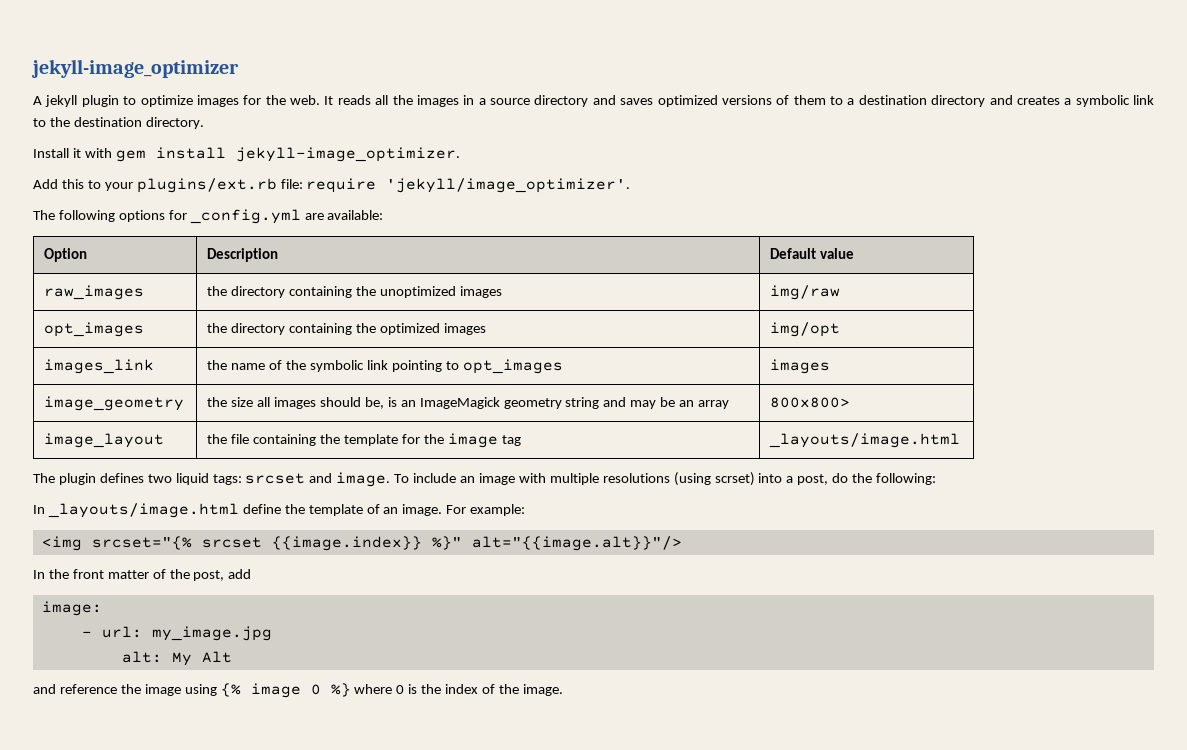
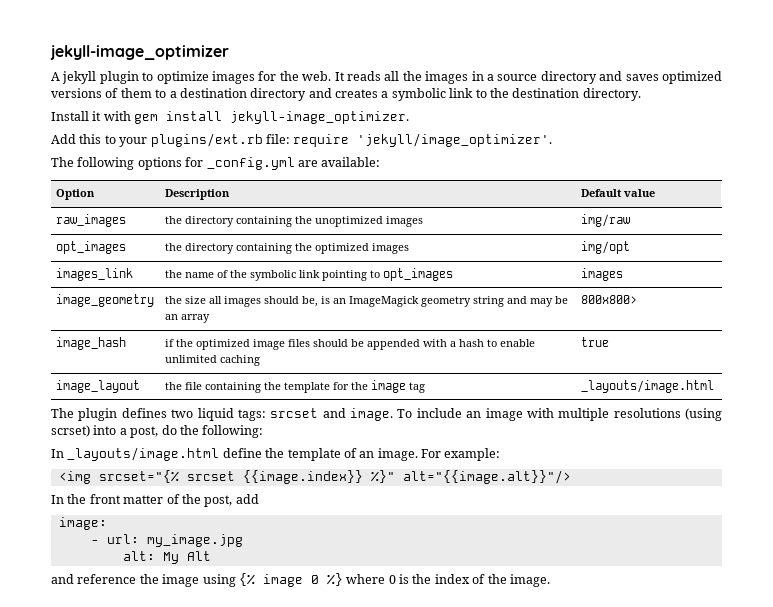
(851, 402) none -> [56,337,127,350] [165,339,536,350] [165,355,261,366] [581,337,610,347] // image_hash | if the optimized image files should be appended with a hash to enable unlimited caching | true

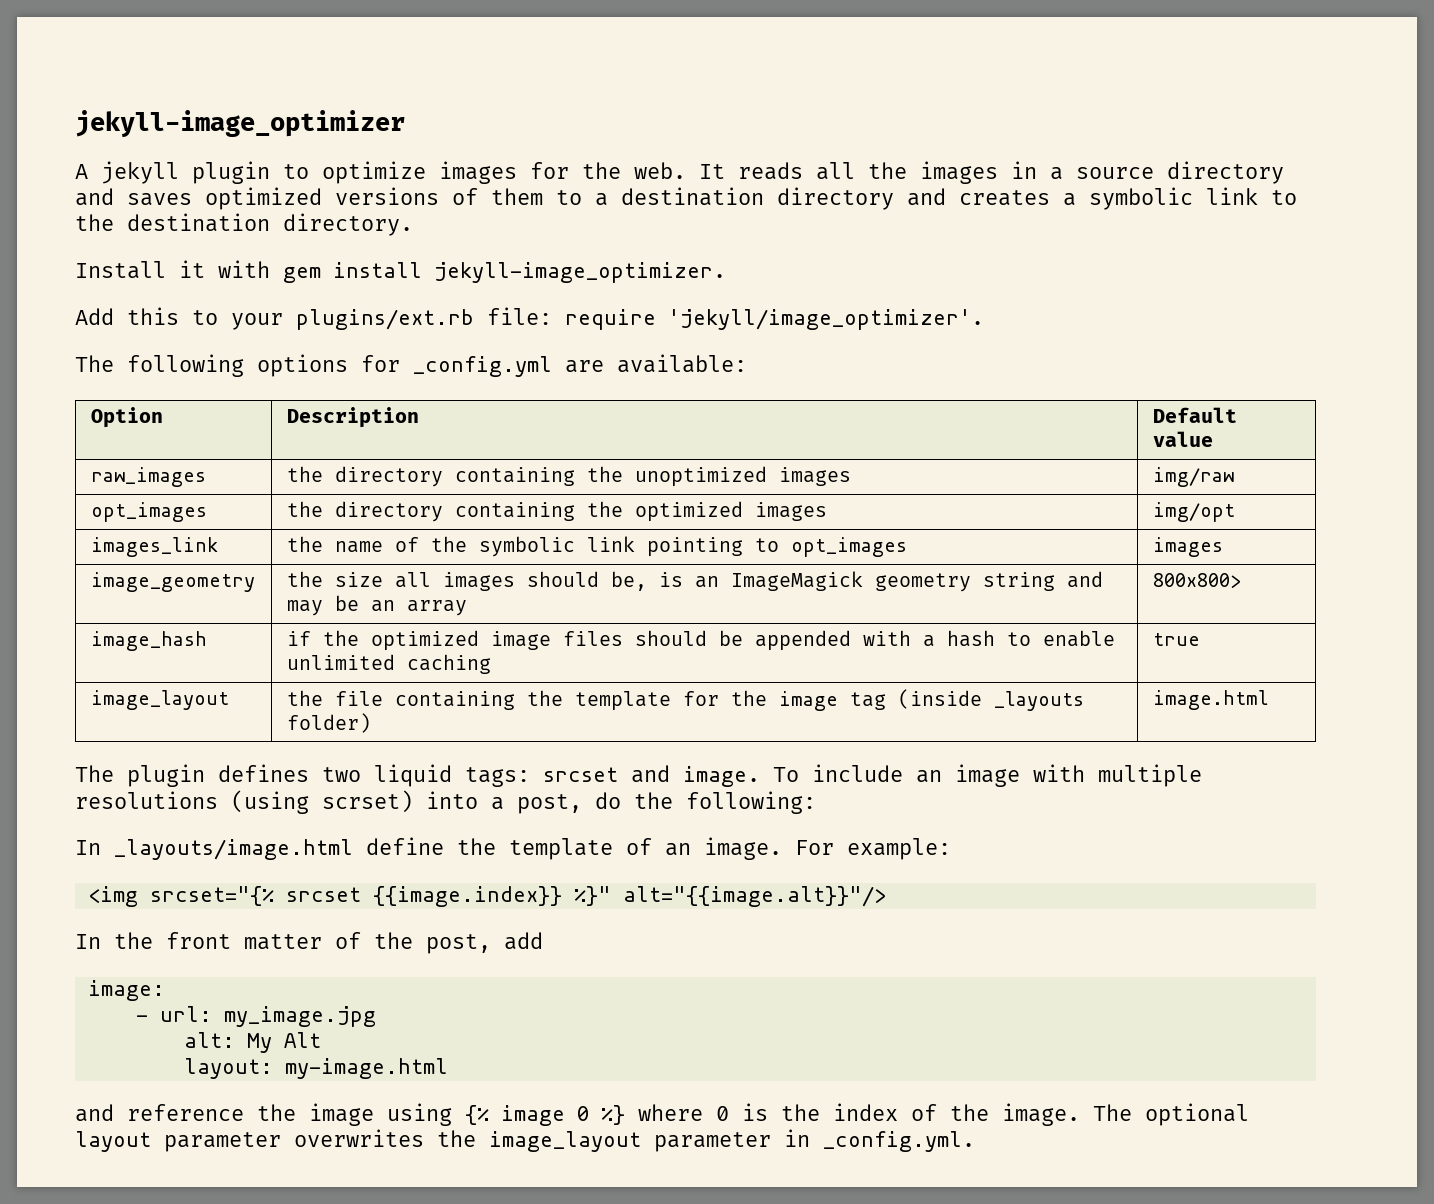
[581,380,715,393] | _layouts/image.html -> [897,689,1084,711] [286,713,371,733] [1152,690,1269,710] (inside _layouts folder) | image.html
(211, 556) none -> [183,1058,448,1079] // layout: my-image.html
(550, 580) none -> [1093,1103,1249,1126] [75,1129,975,1152] The optional layout parameter overwrites the image_layout parameter in _config.yml.

